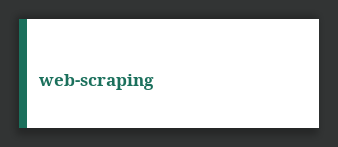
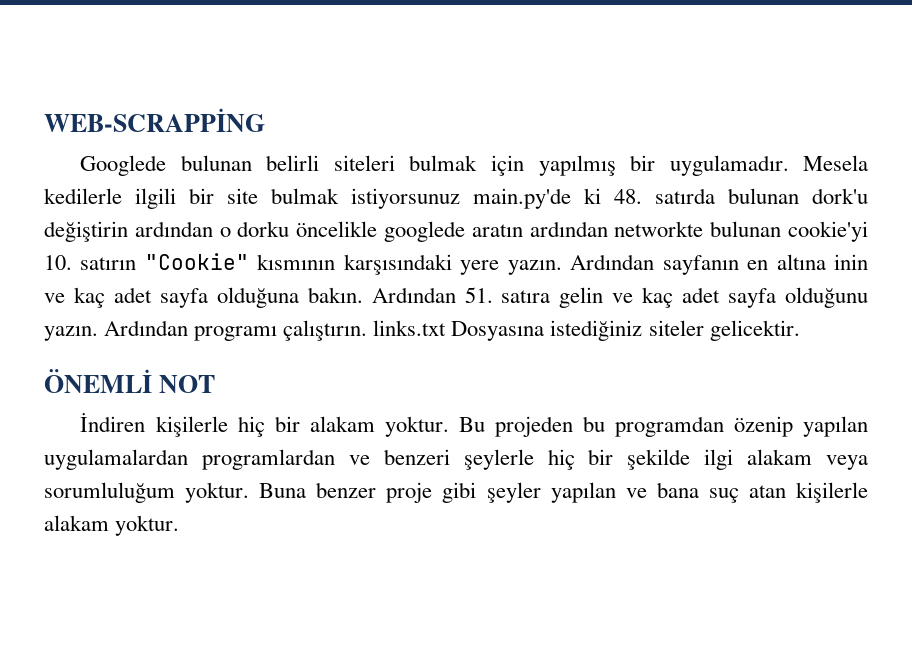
[38,74,154,90] web-scraping -> [44,108,265,132] [80,155,868,176] [44,188,868,209] [44,221,868,242] [44,253,869,275] [44,287,869,308] [44,320,800,341] [44,369,216,393] [80,413,868,437] [44,449,868,470] [44,482,869,503] [44,515,180,536] WEB-SCRAPPİNG // Googlede bulunan belirli siteleri bulmak için yapılmış bir uygulamadır. Mesela kedilerle ilgili bir site bulmak istiyorsunuz main.py'de ki 48. satırda bulunan dork'u değiştirin ardından o dorku öncelikle googlede aratın ardından networkte bulunan cookie'yi 10. satırın "Cookie" kısmının karşısındaki yere yazın. Ardından sayfanın en altına inin ve kaç adet sayfa olduğuna bakın. Ardından 51. satıra gelin ve kaç adet sayfa olduğunu yazın. Ardından programı çalıştırın. links.txt Dosyasına istediğiniz siteler gelicektir. // ÖNEMLİ NOT // İndiren kişilerle hiç bir alakam yoktur. Bu projeden bu programdan özenip yapılan uygulamalardan programlardan ve benzeri şeylerle hiç bir şekilde ilgi alakam veya sorumluluğum yoktur. Buna benzer proje gibi şeyler yapılan ve bana suç atan kişilerle alakam yoktur.

